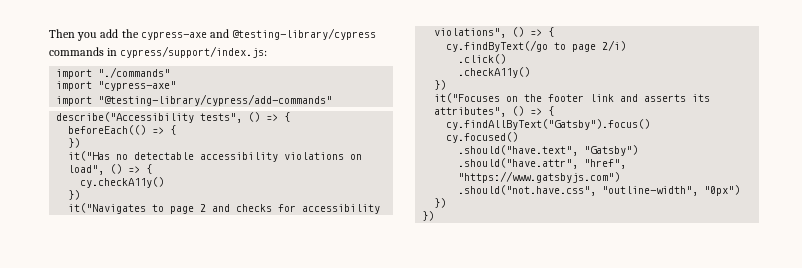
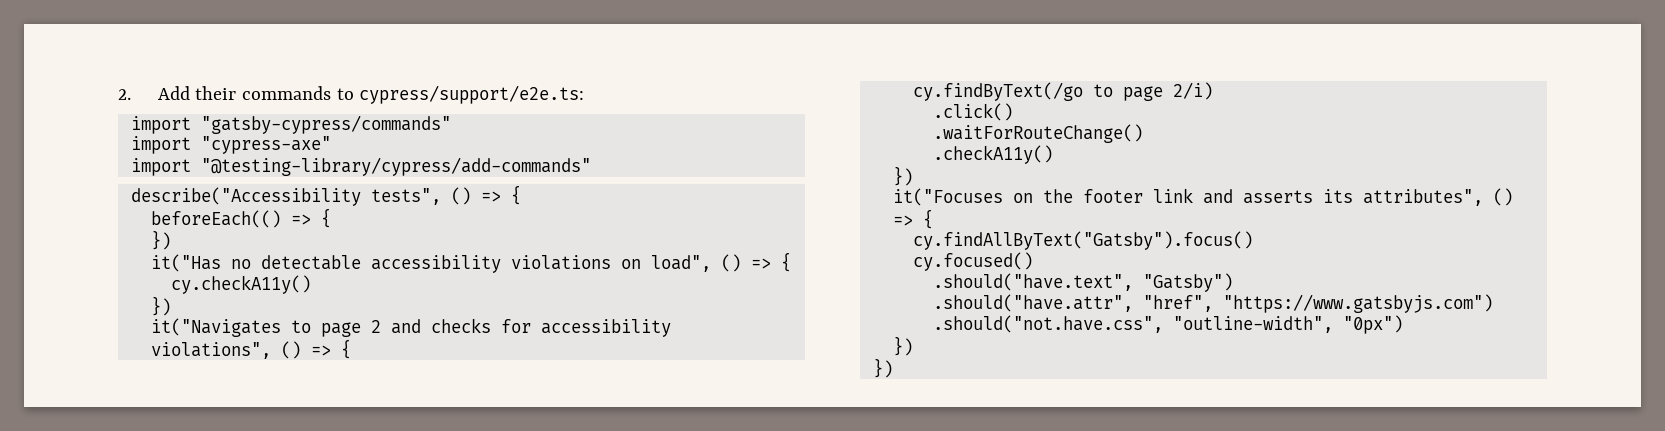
[49,28,377,41] [49,46,268,58] [56,67,171,79] Then you add the cypress-axe and @testing-library/cypress commands in cypress/support/index.js: // import "./commands" -> [118,85,585,104] [130,115,451,134] 2. Add their commands to cypress/support/e2e.ts: // import "gatsby-cypress/commands"
(507, 59) none -> [932,124,1143,143] // .waitForRouteChange()

